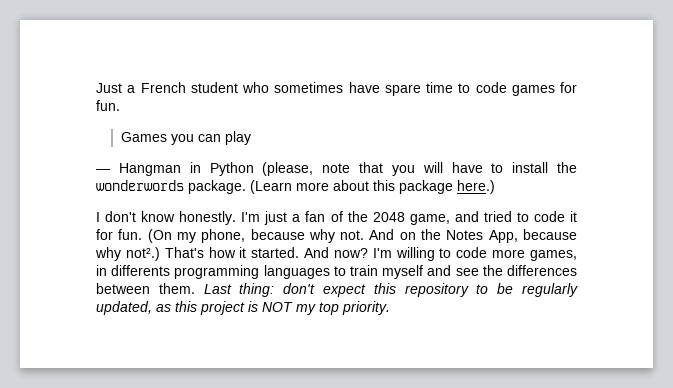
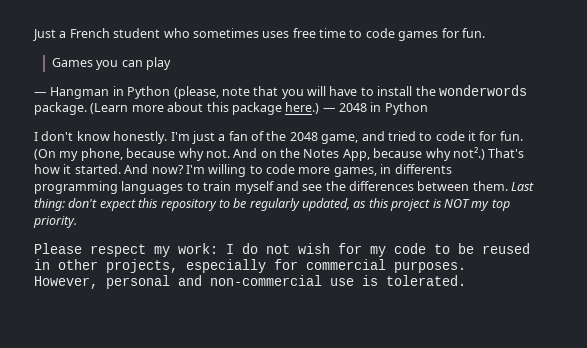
[348,82,421,96] have spare -> [262,28,316,38] uses free
(495, 187) none -> [322,102,428,115] — 2048 in Python
(390, 308) none -> [34,243,530,257] [34,259,466,273] [34,275,466,289] // Please respect my work: I do not wish for my code to be reused in other projects, especially for commercial purposes. However, personal and non-commercial use is tolerated.

